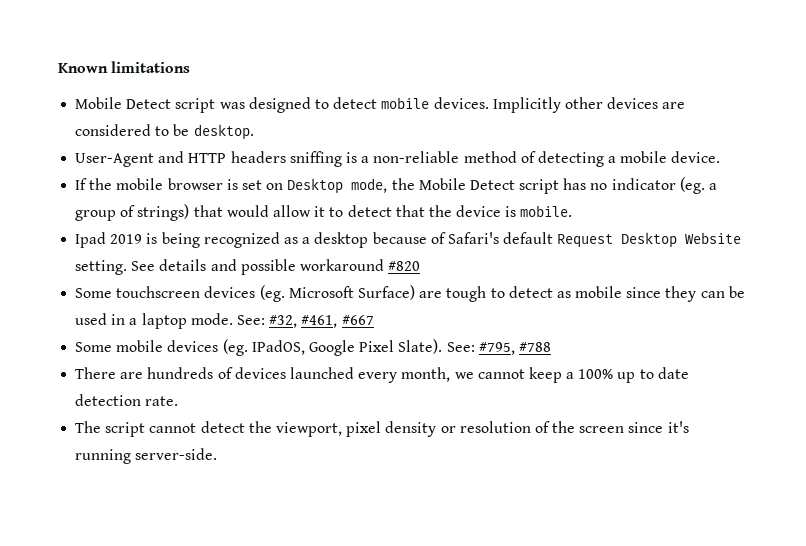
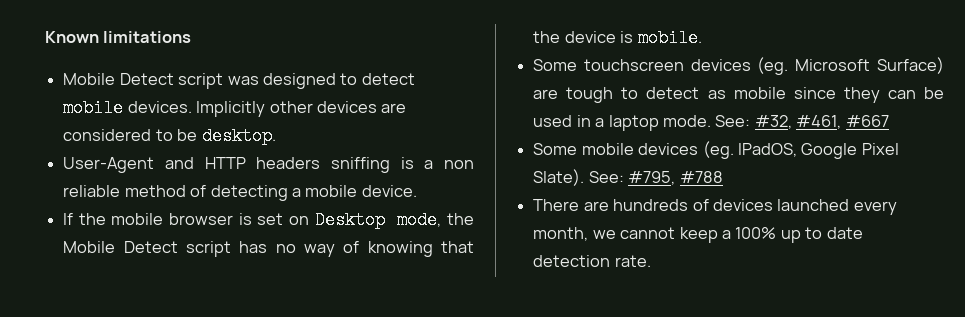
[373,151,460,163] non-reliable -> [443,160,474,169] [63,185,121,197] non reliable
[611,177,718,194] [75,204,392,221] indicator (eg. a group of strings) that would allow it to detect -> [303,241,433,257] way of knowing
[75,232,742,248] [75,259,421,275] // Ipad 2019 is being recognized as a desktop because of Safari's default Request Desktop Website setting. See details and possible workaround #820 -> (702, 38) none
[75,421,689,437] [75,448,218,464] // The script cannot detect the viewport, pixel density or resolution of the screen since it's running server-side. -> (651, 261) none

